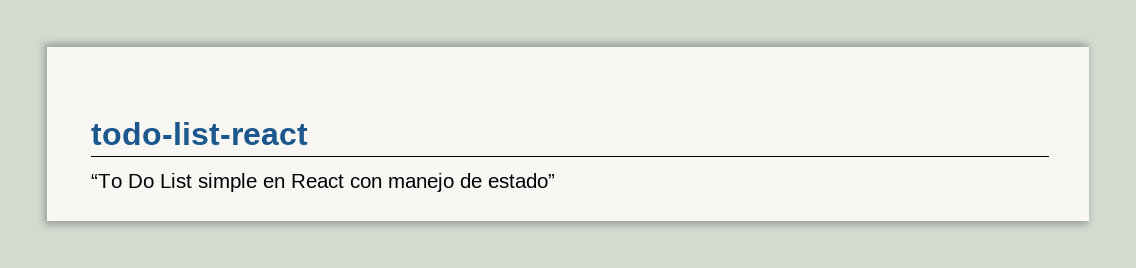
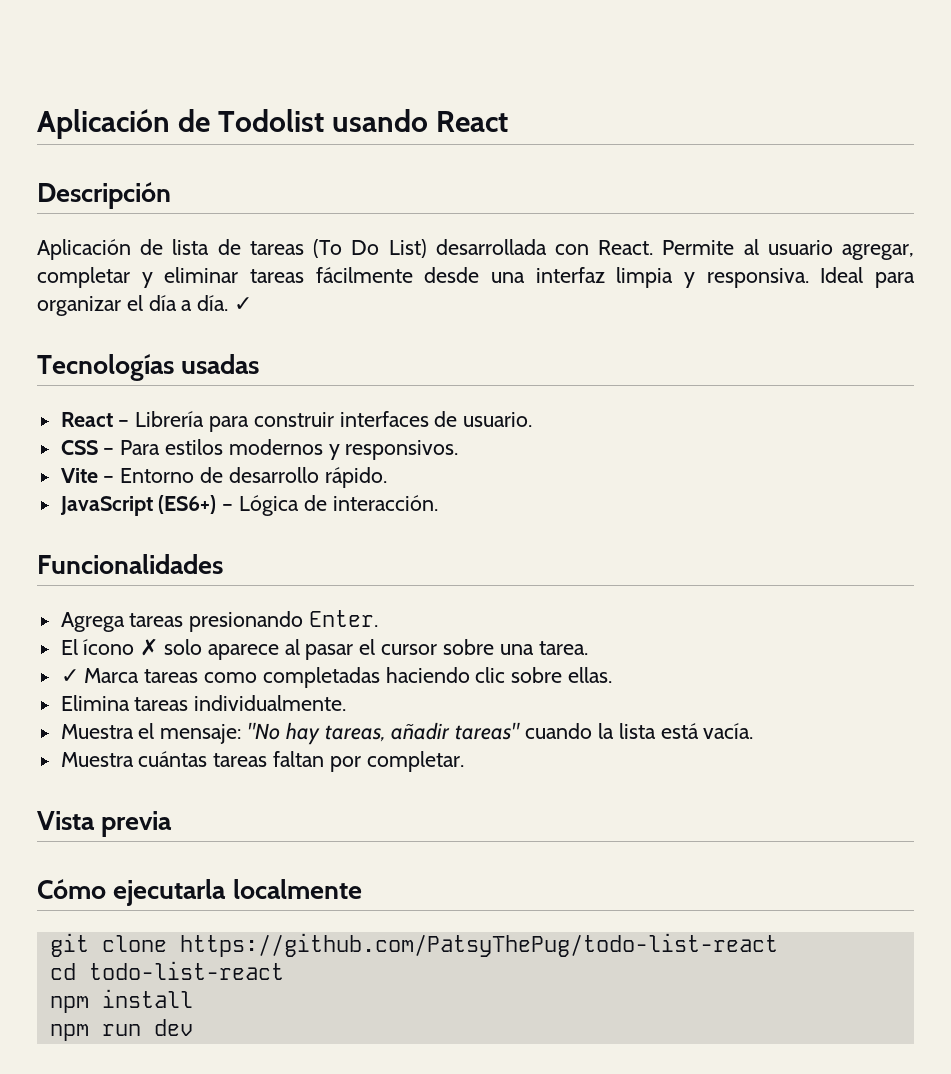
[91,122,308,145] [91,173,555,192] todo-list-react // “To Do List simple en React con manejo de estado” -> [37,109,509,139] [37,182,171,209] [37,239,915,260] [37,267,915,288] [37,295,253,316] [37,354,260,381] [60,411,533,432] [60,439,459,460] [60,467,387,488] [59,495,438,516] [37,554,223,574] [60,610,379,632] [60,638,588,660] [60,667,613,688] [60,695,347,711] [60,722,754,745] [60,751,464,772] [37,811,173,837] [37,879,362,906] [49,933,778,957] [49,961,284,980] [49,989,193,1013] [49,1019,193,1041] Aplicación de Todolist usando React // Descripción // Aplicación de lista de tareas (To Do List) desarrollada con React. Permite al usuario agregar, completar y eliminar tareas fácilmente desde una interfaz limpia y responsiva. Ideal para organizar el día a día. ✓ // Tecnologías usadas // React – Librería para construir interfaces de usuario. // CSS – Para estilos modernos y responsivos. // Vite – Entorno de desarrollo rápido. // JavaScript (ES6+) – Lógica de interacción. // Funcionalidades // Agrega tareas presionando Enter. // El ícono ✗ solo aparece al pasar el cursor sobre una tarea. // ✓ Marca tareas como completadas haciendo clic sobre ellas. // Elimina tareas individualmente. // Muestra el mensaje: "No hay tareas, añadir tareas" cuando la lista está vacía. // Muestra cuántas tareas faltan por completar. // Vista previa // Cómo ejecutarla localmente // git clone https://github.com/PatsyThePug/todo-list-react // cd todo-list-react // npm install // npm run dev

